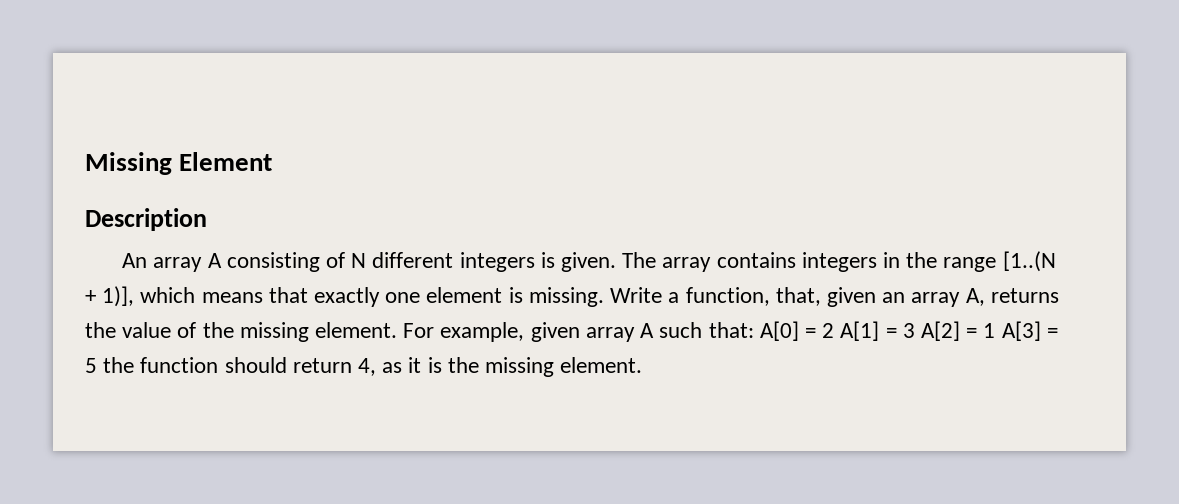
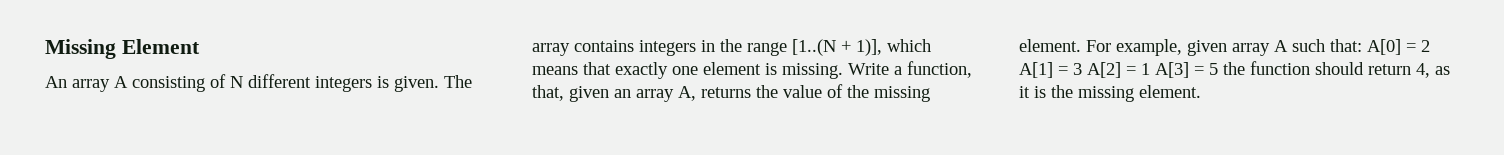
[85,208,207,231] // Description -> (200, 46) none

